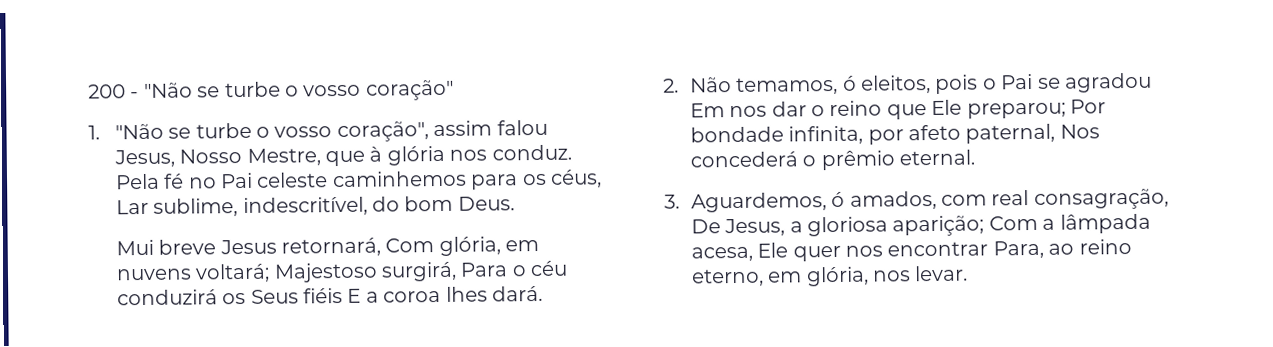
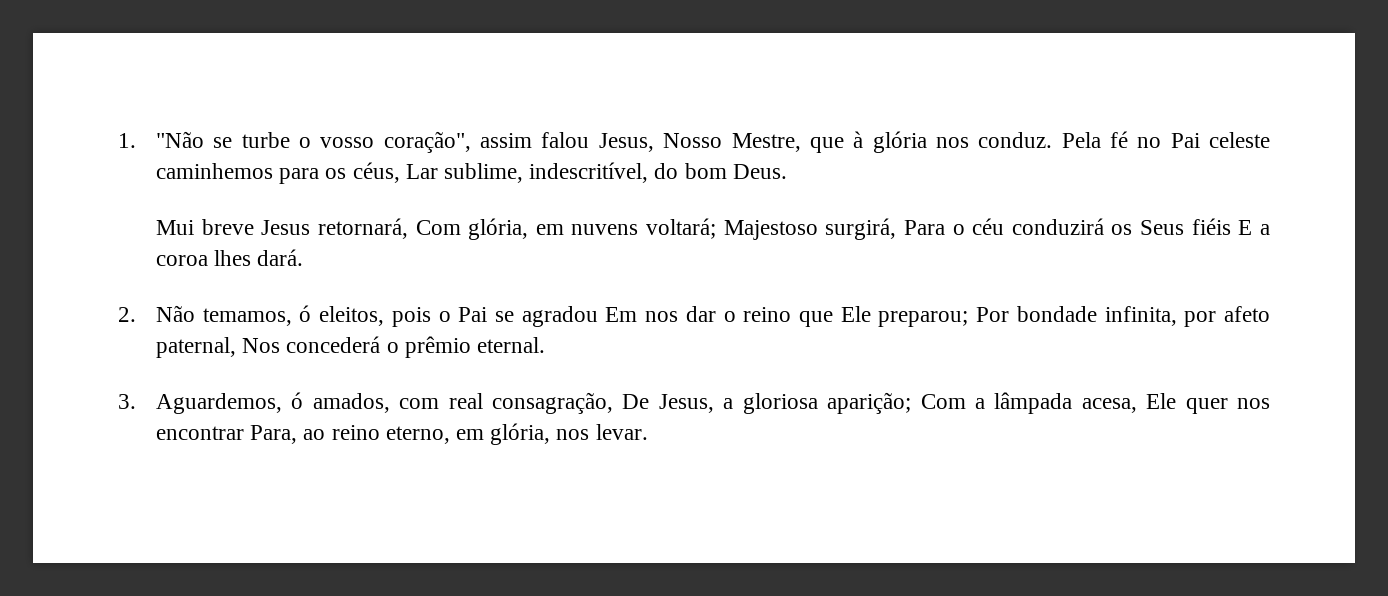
[88,79,454,101] 200 - "Não se turbe o vosso coração" // -> (118, 140) none

